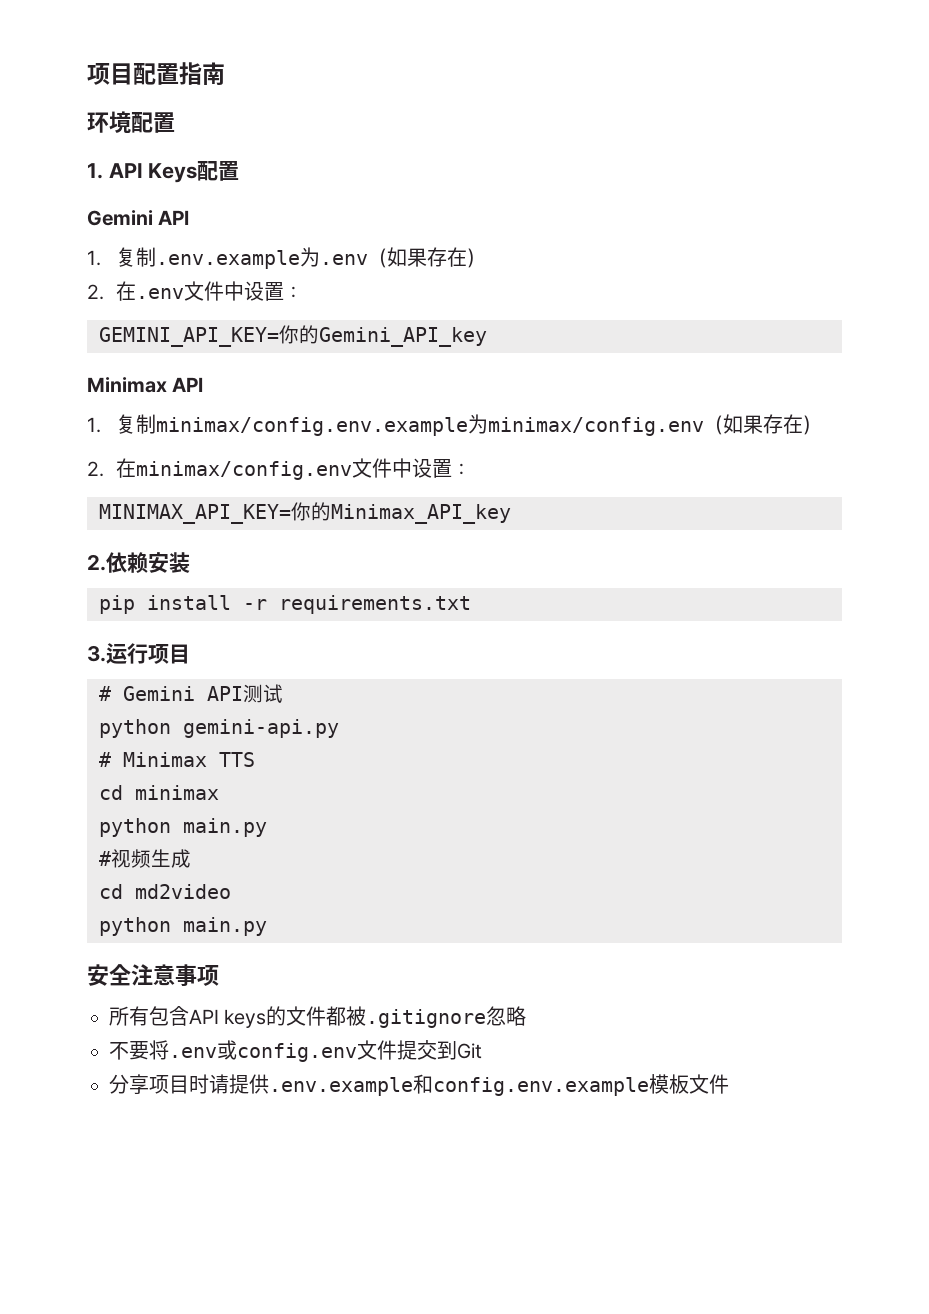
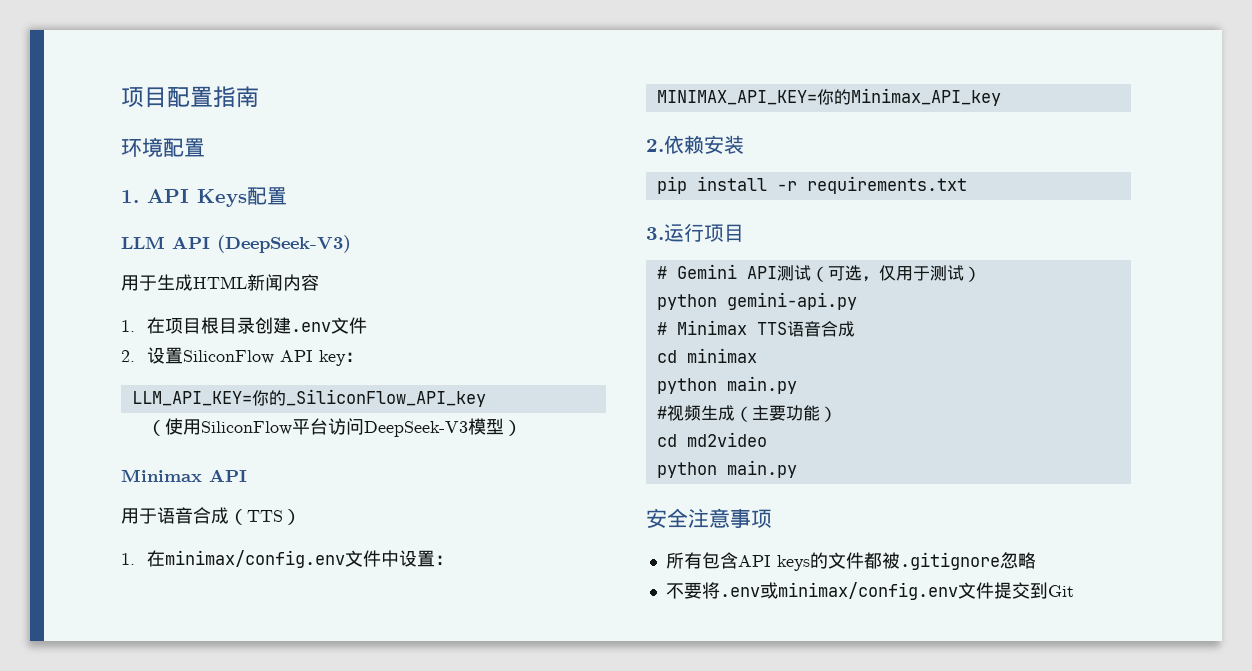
[87,210,190,226] [87,247,486,269] [87,281,303,301] [99,325,487,347] [87,377,204,393] [87,414,822,436] [87,461,104,477] Gemini API // 1.复制.env.example为.env（如果存在） // 2.在.env文件中设置： // GEMINI_API_KEY=你的Gemini_API_key // Minimax API // 1.复制minimax/config.env.example为minimax/config.env（如果存在） // 2. -> [121,235,351,253] [121,274,319,291] [121,317,367,334] [121,347,363,366] [131,389,486,407] [146,418,522,437] [121,469,247,482] [121,507,301,525] [121,553,135,565] LLM API (DeepSeek-V3) // 用于生成HTML新闻内容 // 1.在项目根目录创建.env文件 // 2.设置SiliconFlow API key： // LLM_API_KEY=你的_SiliconFlow_API_key // （使用SiliconFlow平台访问DeepSeek-V3模型） // Minimax API // 用于语音合成（TTS） // 1.
(283, 693) none -> [810,265,981,282] （可选，仅用于测试）
(255, 759) none -> [786,321,855,337] 语音合成
(191, 858) none -> [734,405,837,422] （主要功能）
[237,1043,357,1062] config.env -> [777,582,958,600] minimax/config.env
[109,1074,729,1096] // 分享项目时请提供.env.example和config.env.example模板文件 -> (1074, 591) none

